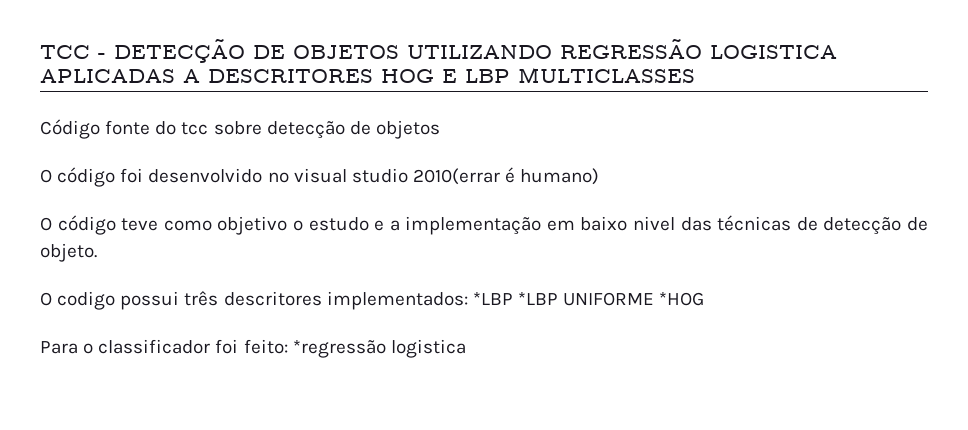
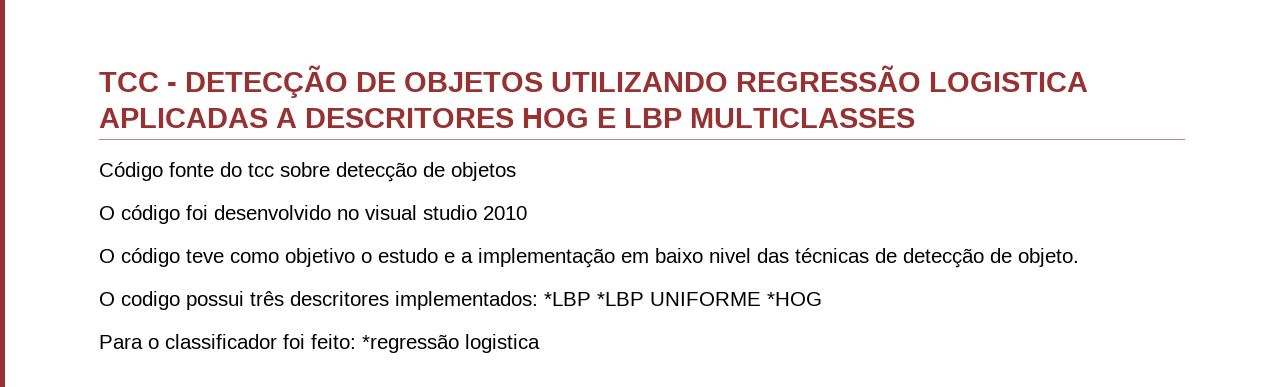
[412,167,600,185] 2010(errar é humano) -> [483,206,527,220] 2010

